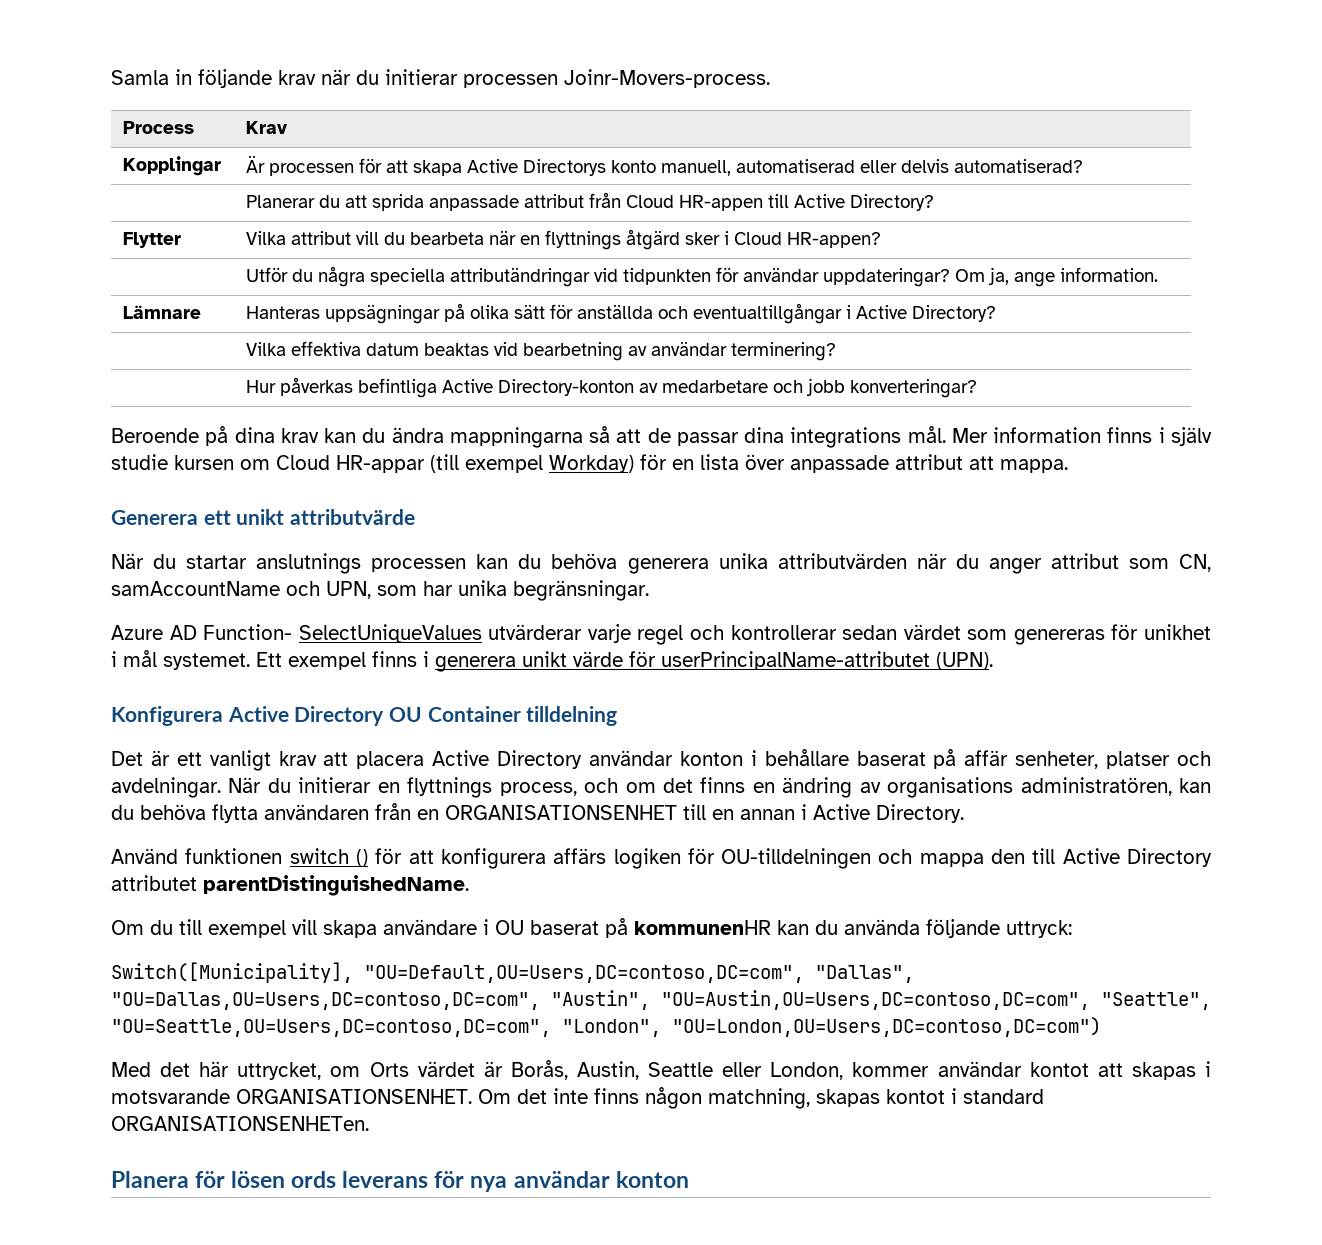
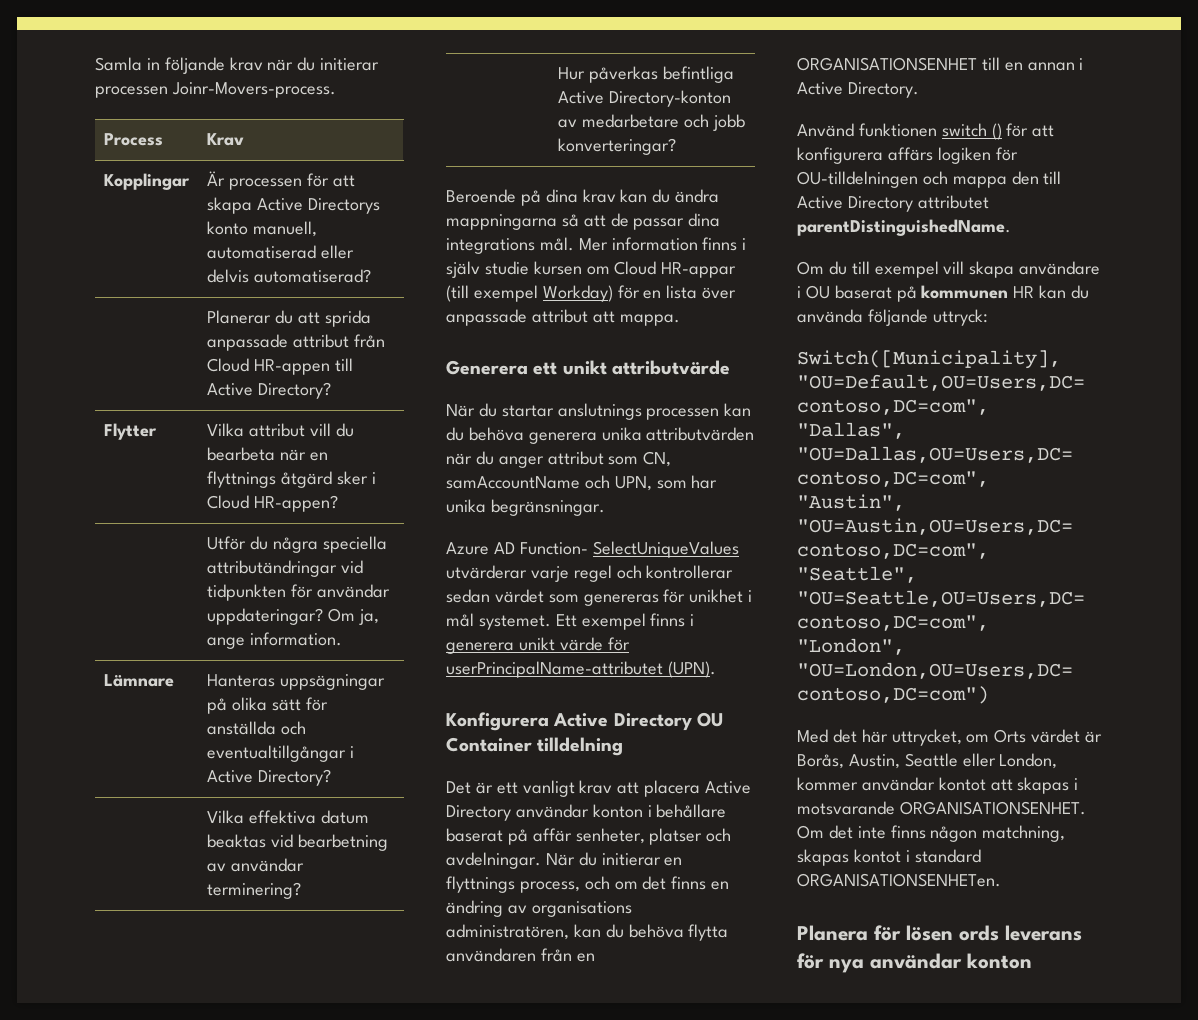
[634,920,771,935] kommunenHR -> [921,285,1035,299] kommunen HR

